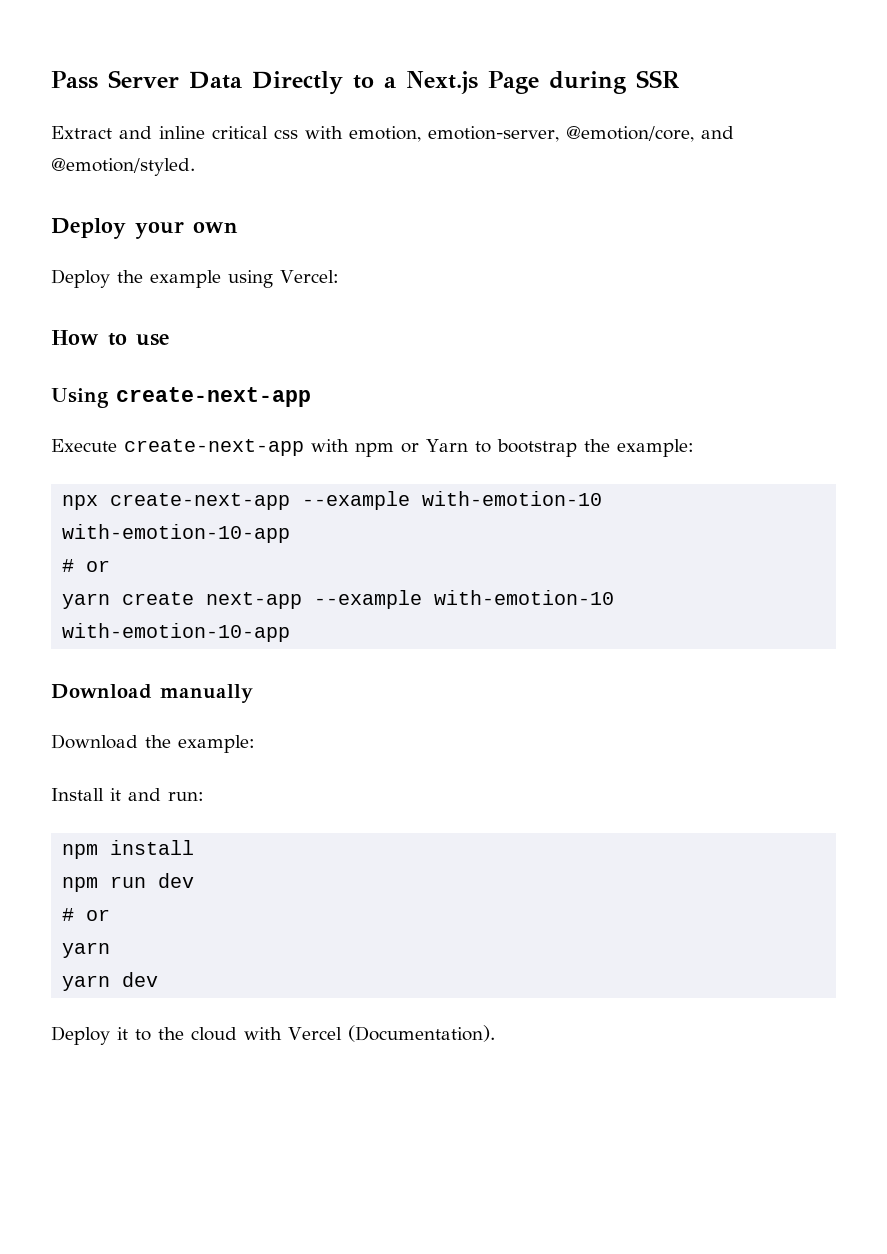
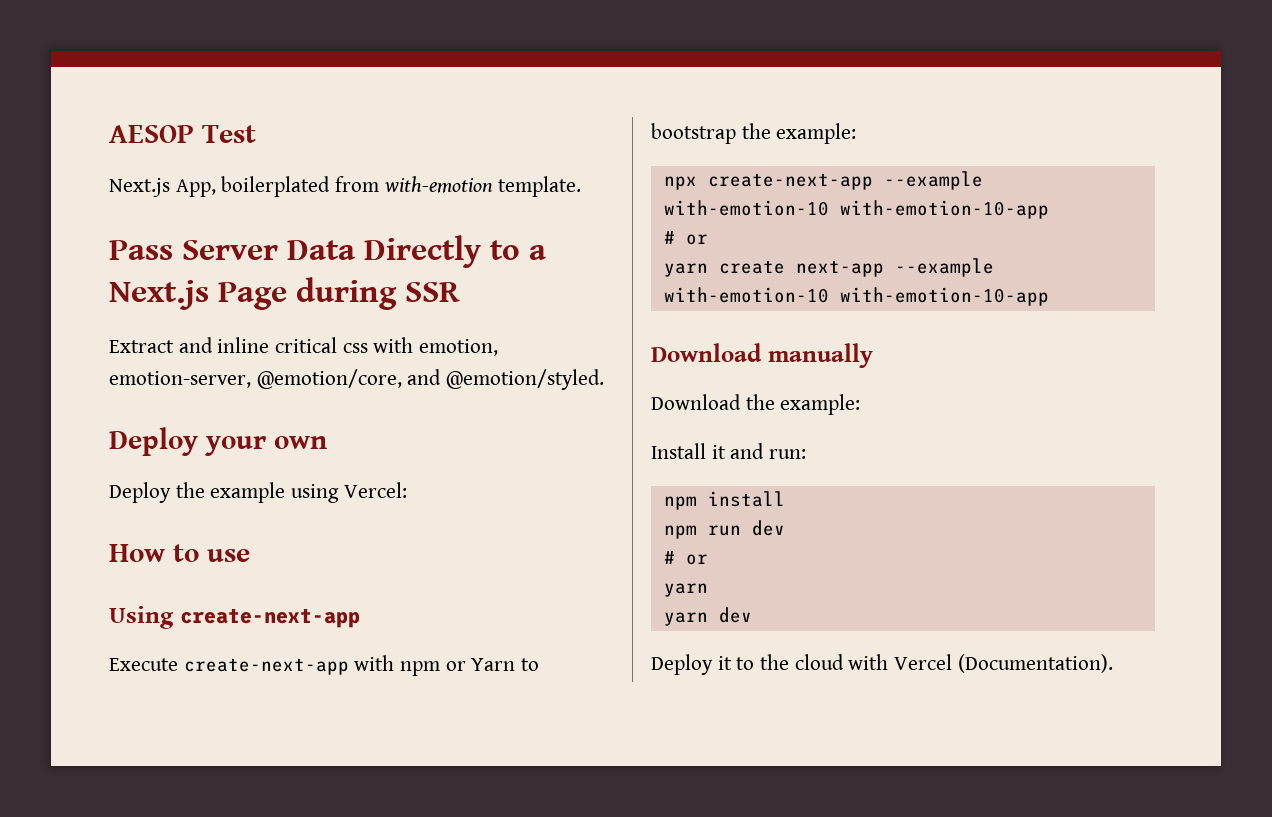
(51, 80) none -> [109,125,256,143] [109,176,582,197] AESOP Test // Next.js App, boilerplated from with-emotion template. //

